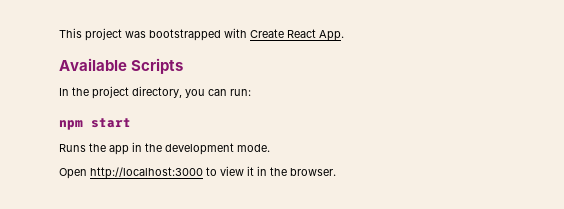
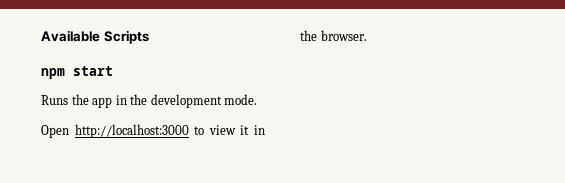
[59,28,344,41] [59,58,184,74] [59,86,251,99] This project was bootstrapped with Create React App. // Available Scripts // In the project directory, you can run: -> [41,30,149,44] Available Scripts

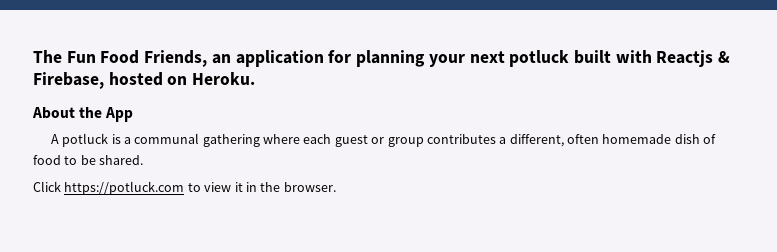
[41,30,149,44] [41,66,113,79] [41,94,258,108] [41,124,189,138] Available Scripts // npm start // Runs the app in the development mode. // Open http://localhost:3000 -> [33,50,731,67] [33,72,256,89] [32,107,134,122] [50,133,717,147] [33,155,144,165] [33,181,185,195] The Fun Food Friends, an application for planning your next potluck built with Reactjs & Firebase, hosted on Heroku. // About the App // A potluck is a communal gathering where each guest or group contributes a different, often homemade dish of food to be shared. // Click https://potluck.com

